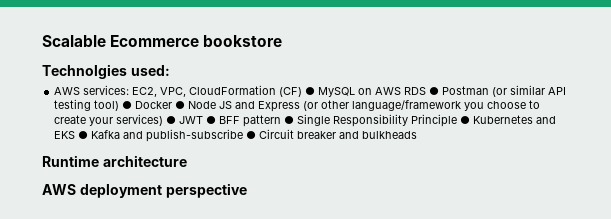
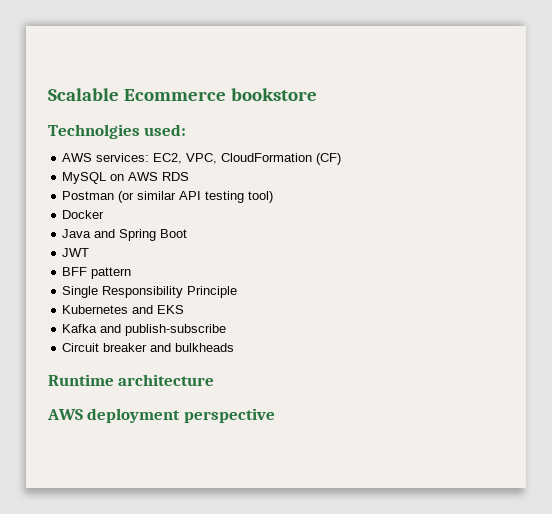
[305,87,316,95] ● -> (342, 159) //
[429,87,440,95] ● -> (190, 176) //
[122,101,133,109] ● -> (274, 197) //
[175,100,541,112] [54,114,177,126] ● Node JS and Express (or other language/framework you choose to create your services) ● -> [62,229,188,241] // Java and Spring Boot //
[206,116,217,124] ● -> (90, 252) //
[284,116,295,124] ● -> (132, 273) //
[460,116,471,124] ● -> (238, 292) //
[78,131,89,139] ● -> (185, 309) //
[246,131,257,139] ● -> (227, 330) //

